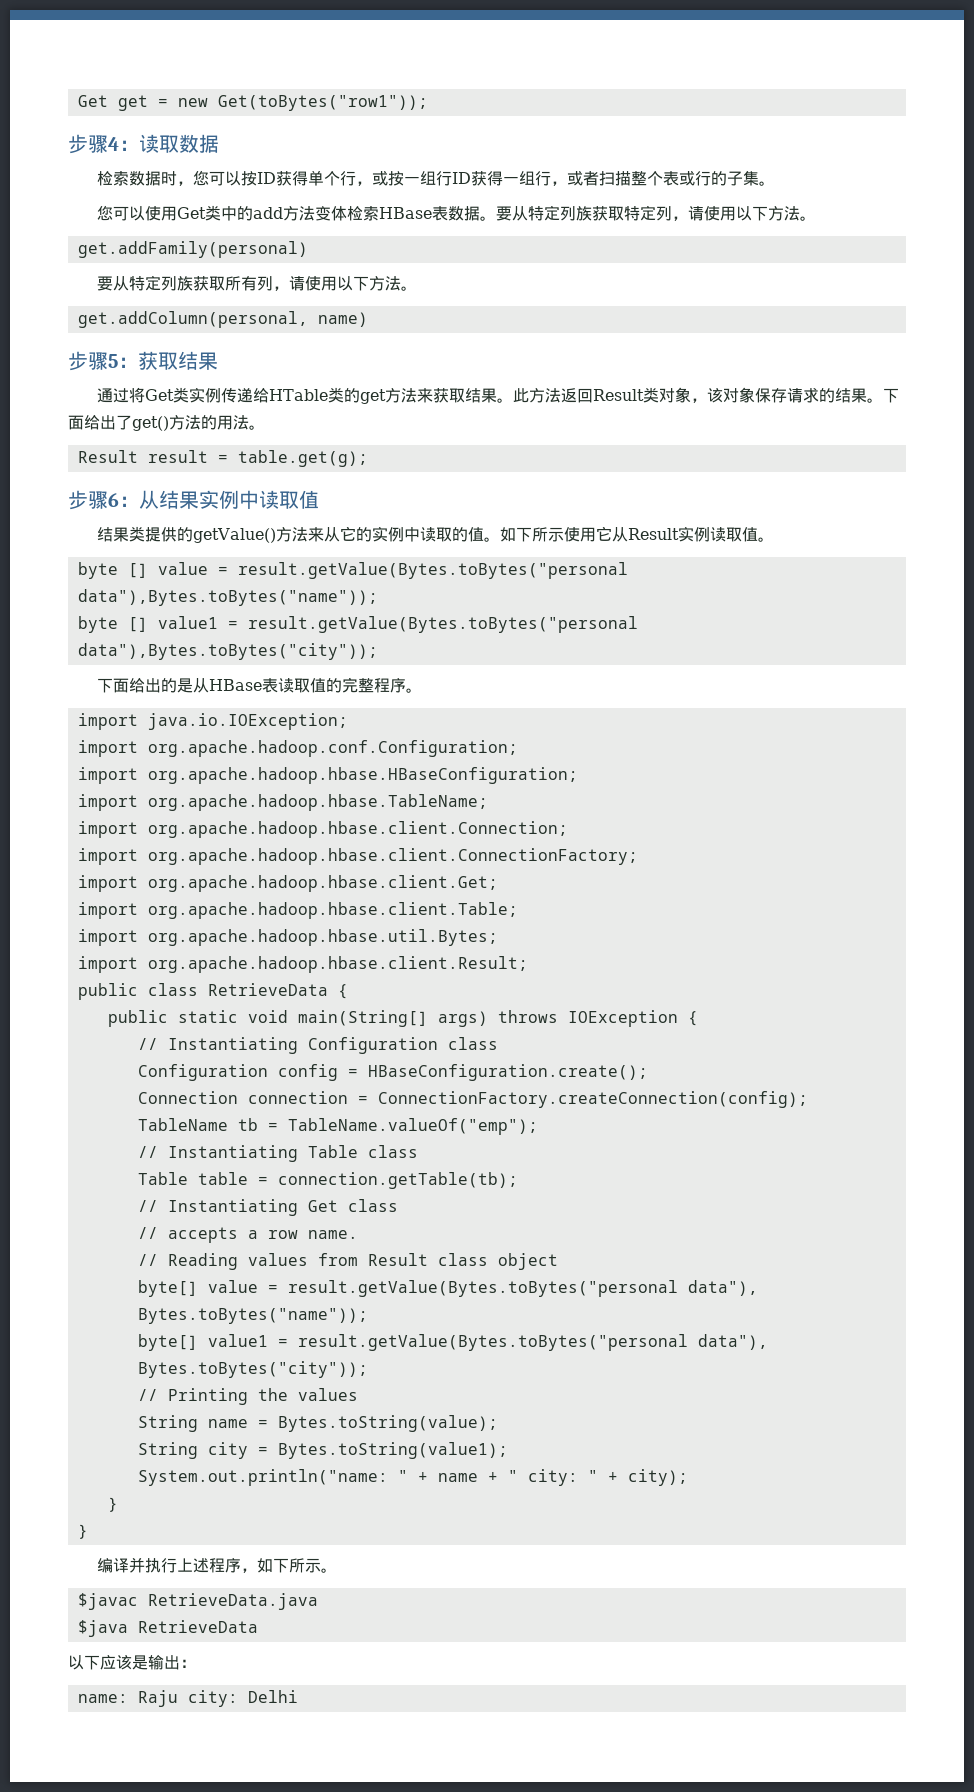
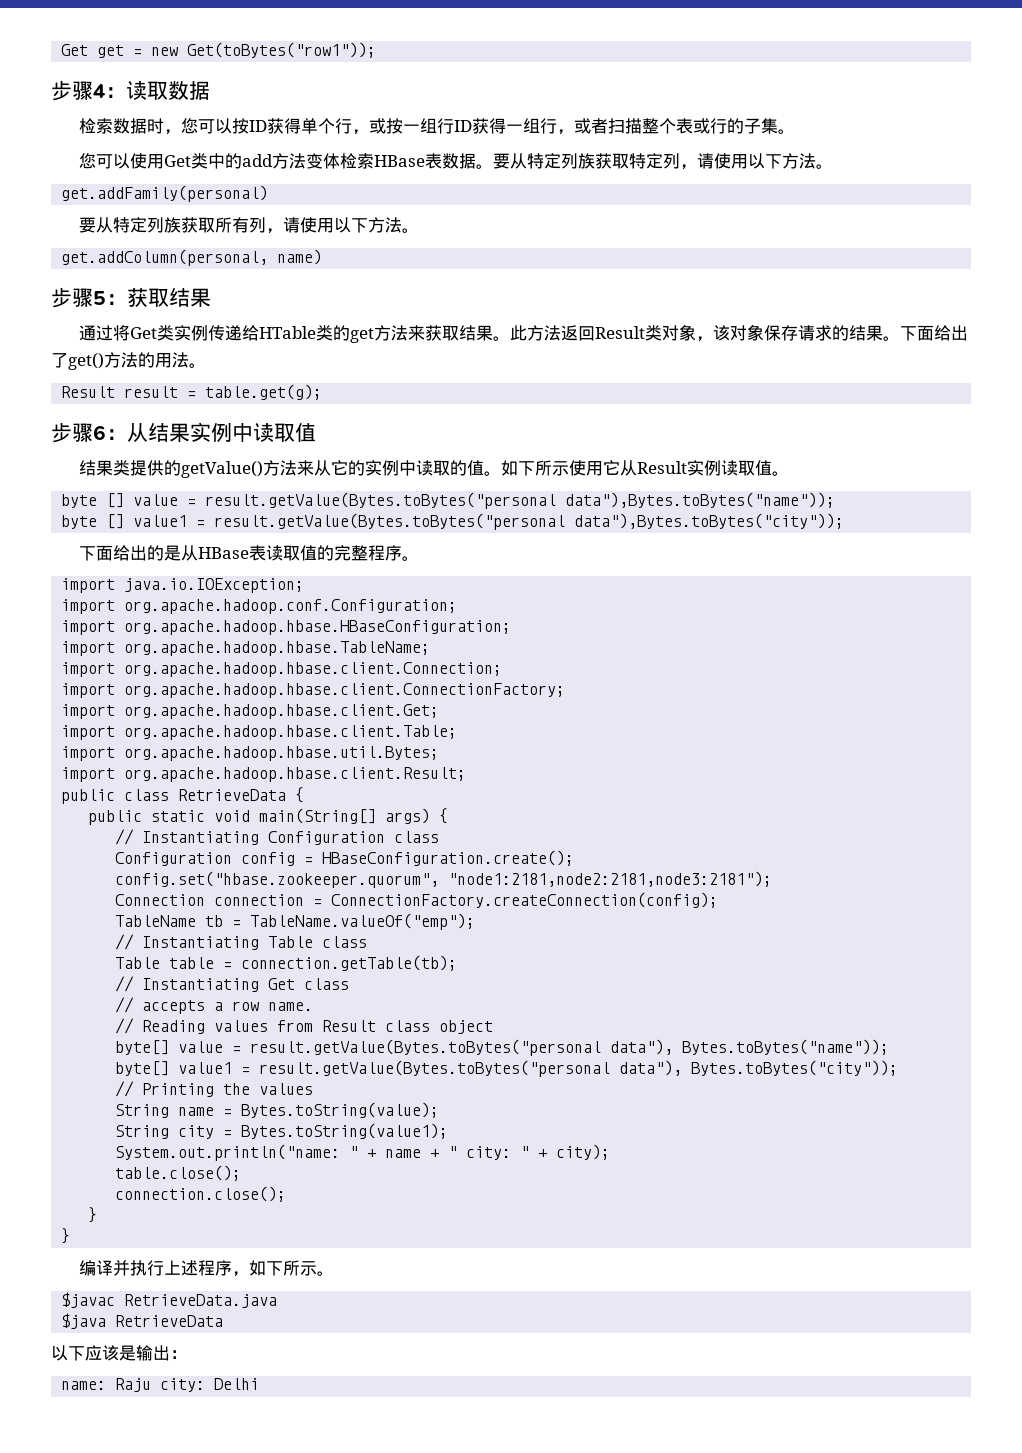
[497,1010,678,1027] throws IOException -> (431, 816) none
(648, 1072) none -> [115,871,773,888] // config.set("hbase.zookeeper.quorum", "node1:2181,node2:2181,node3:2181");
(688, 1477) none -> [115,1165,242,1181] [115,1186,287,1202] // table.close(); // connection.close();

